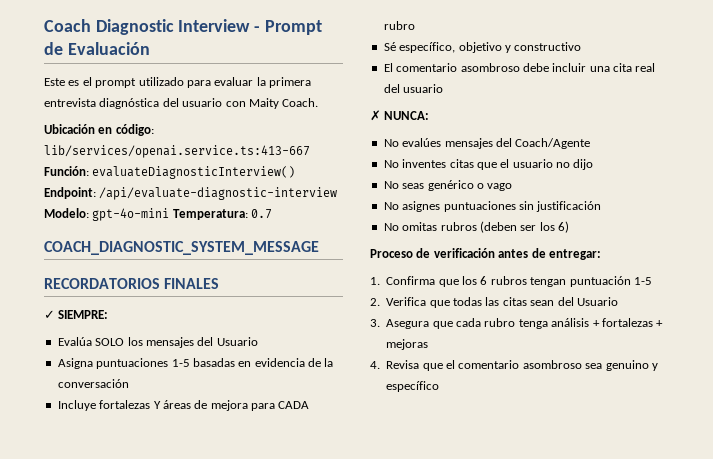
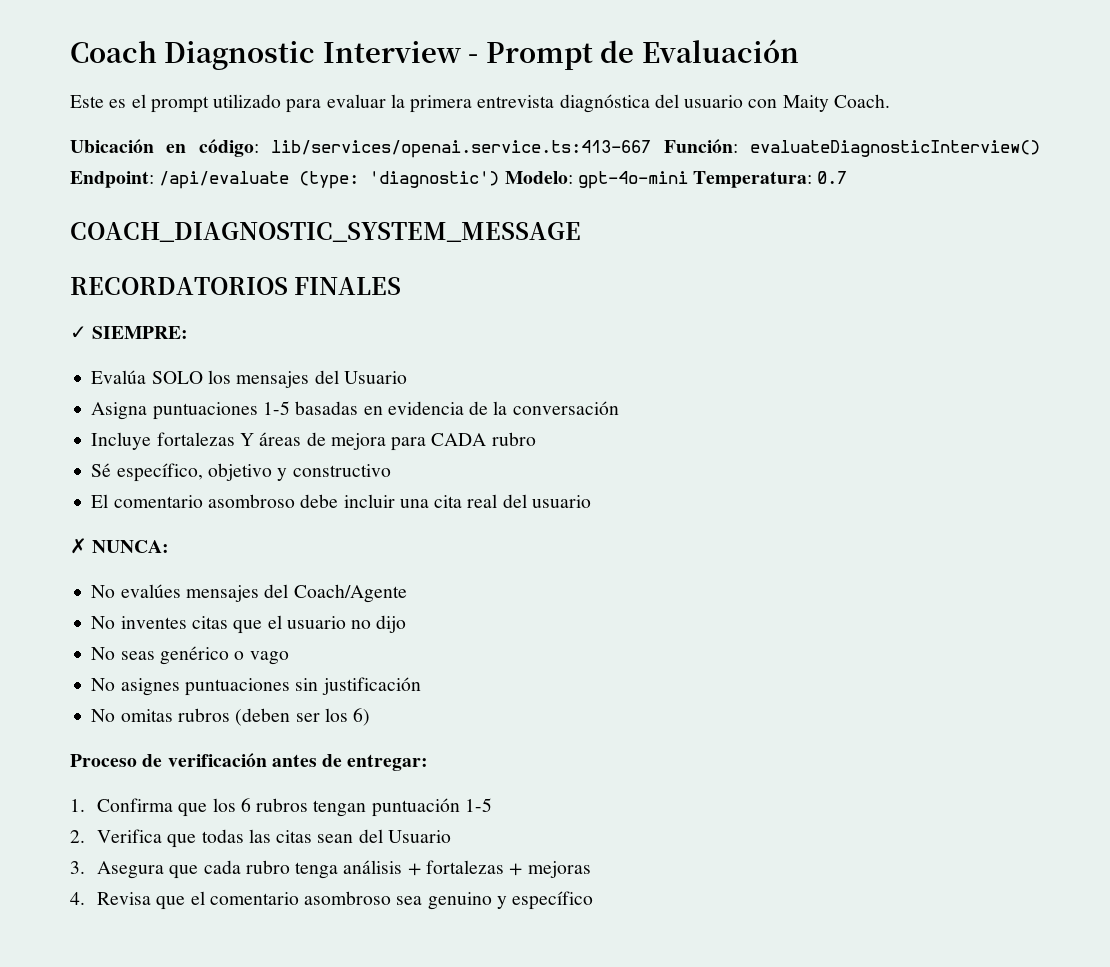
[99,187,338,200] /api/evaluate-diagnostic-interview -> [159,171,500,189] /api/evaluate (type: 'diagnostic')

